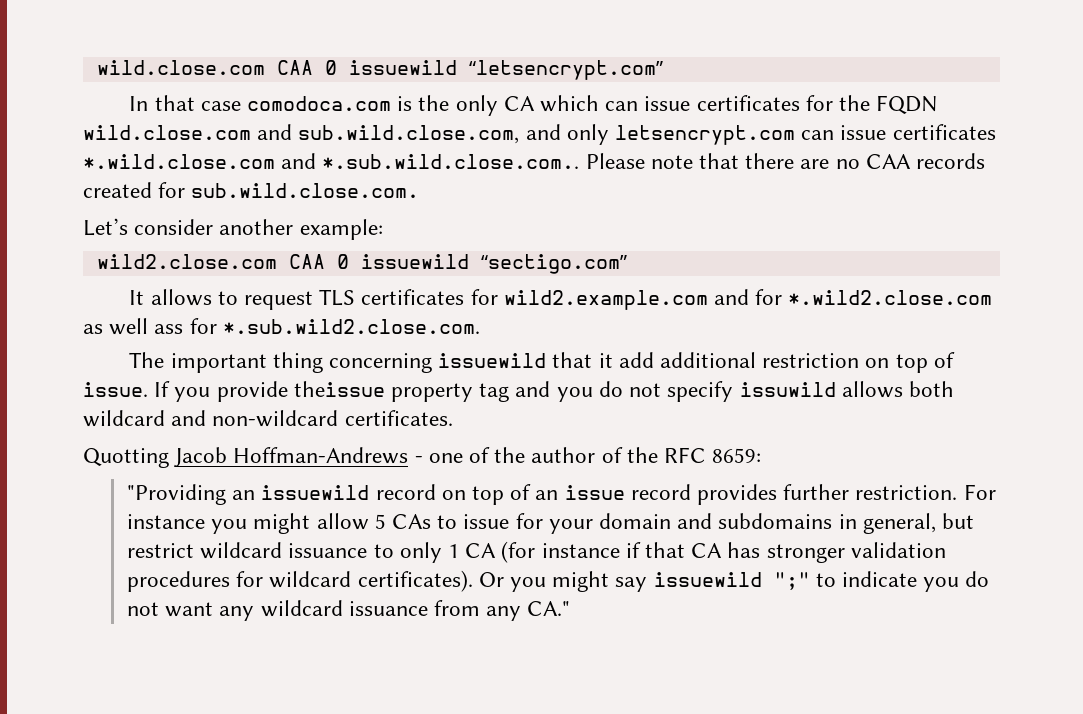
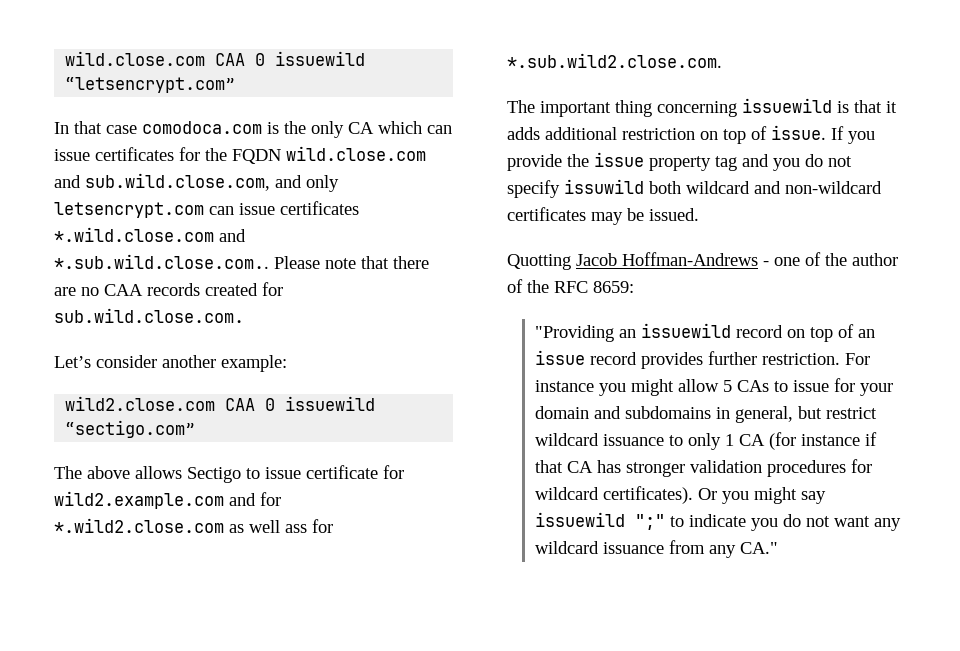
[129,289,465,310] It allows to request TLS certificates -> [54,465,378,483] The above allows Sectigo to issue certificate
(547, 360) none -> [837,101,849,113] is
[618,352,654,368] add -> [507,127,540,140] adds
[293,381,385,397] theissue -> [567,152,644,167] the issue
[841,381,903,398] allows -> (644, 186) none
[344,410,453,426] certificates. -> [507,207,699,225] certificates may be issued.

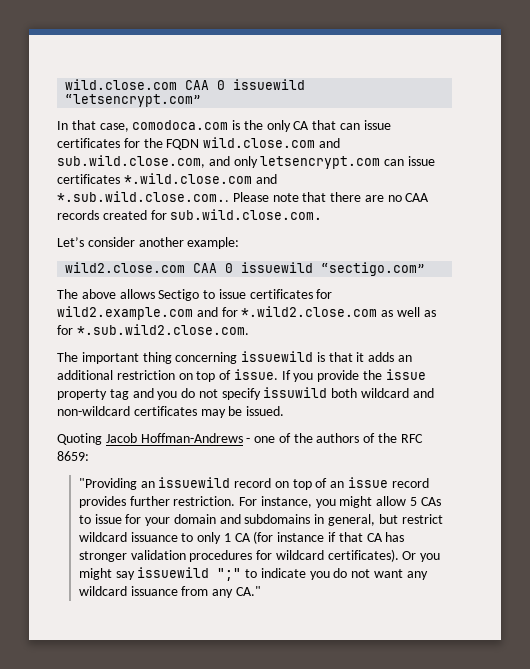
[106,125,137,134] case -> [99,123,129,132] case,
[378,121,422,134] which -> [312,120,337,130] that
[306,465,378,479] certificate -> [249,289,313,299] certificates
[285,524,307,533] ass -> [423,310,436,317] as
(540, 133) none -> [398,355,413,362] an
[507,254,571,270] Quotting -> [57,433,102,445] Quoting
[852,253,898,266] author -> [316,433,360,443] authors
[535,380,595,392] instance -> [260,496,312,508] instance,

